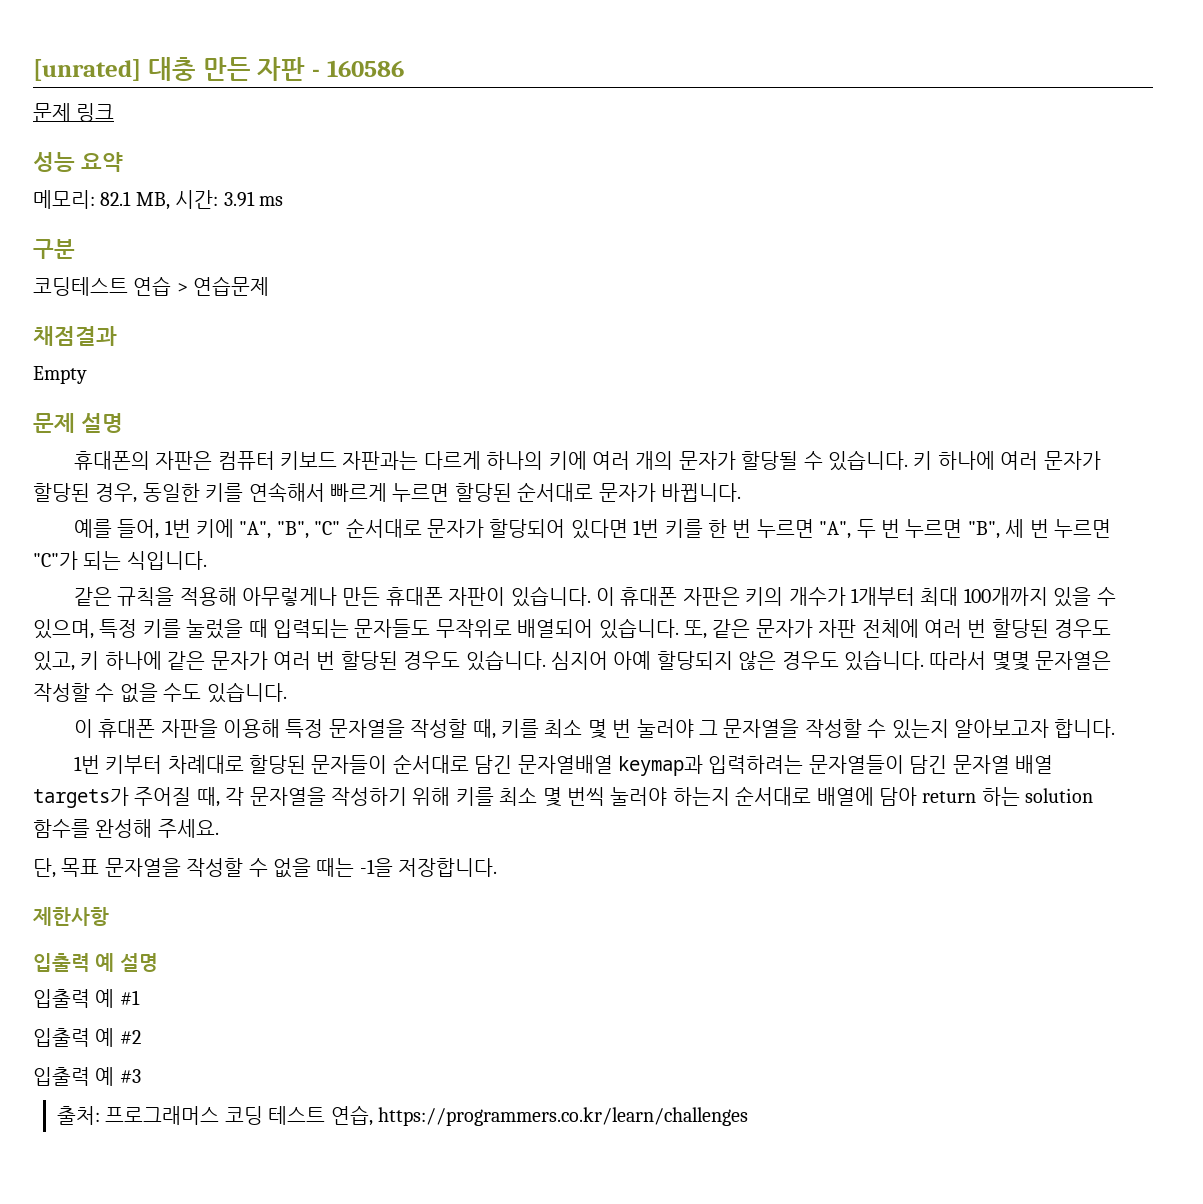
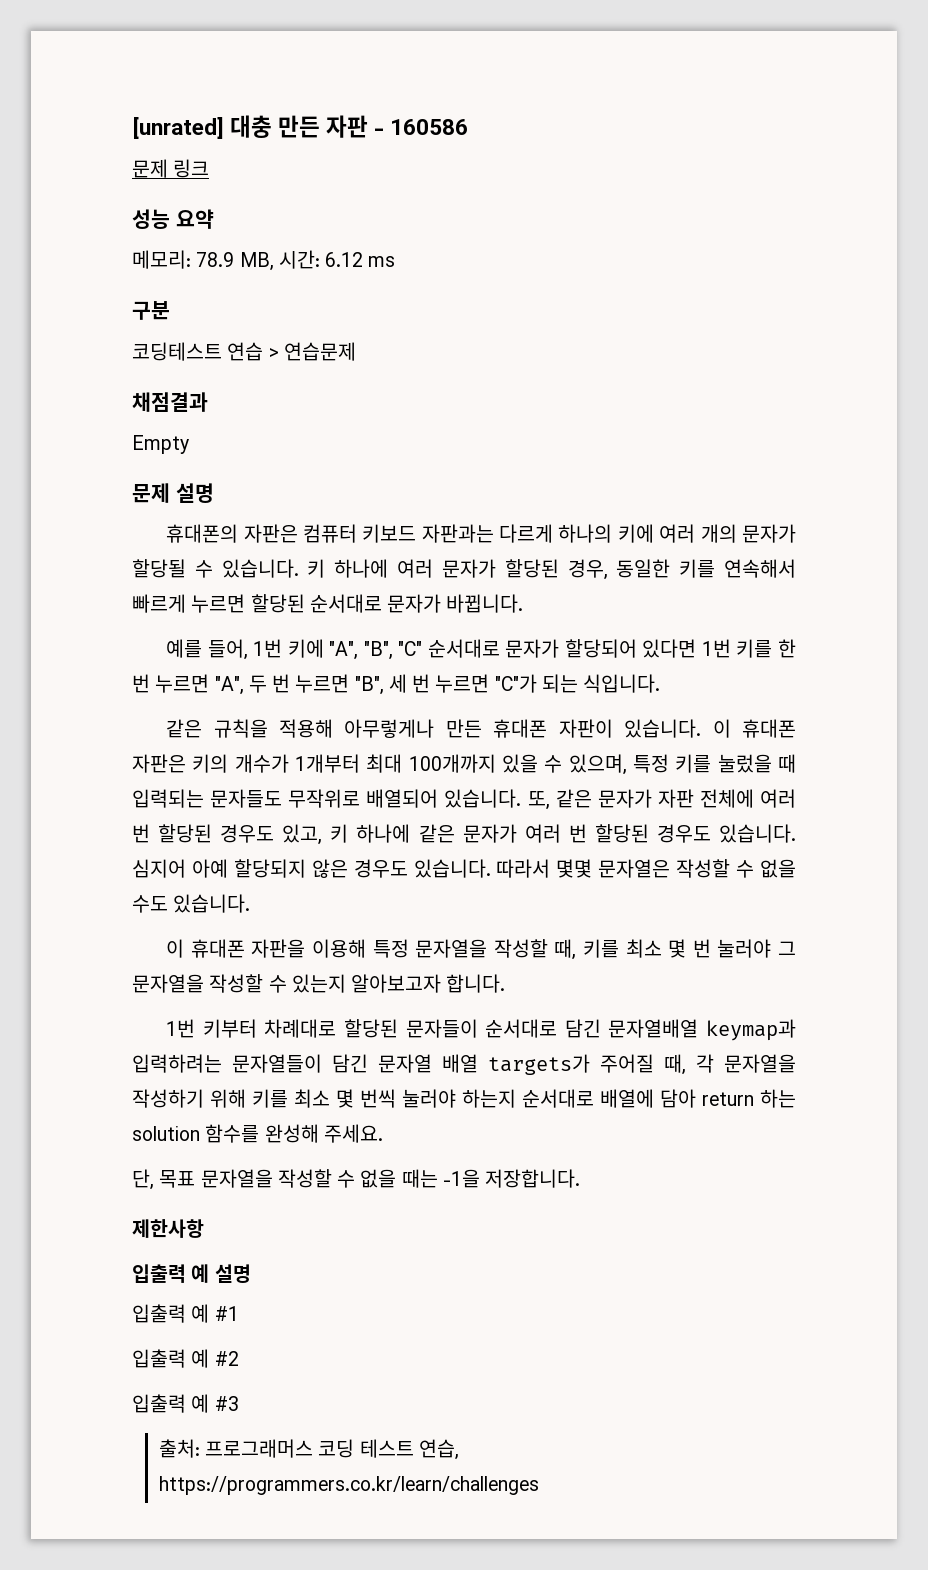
[100,191,132,206] 82.1 -> [196,252,235,267] 78.9
[223,191,255,207] 3.91 -> [325,252,364,267] 6.12

